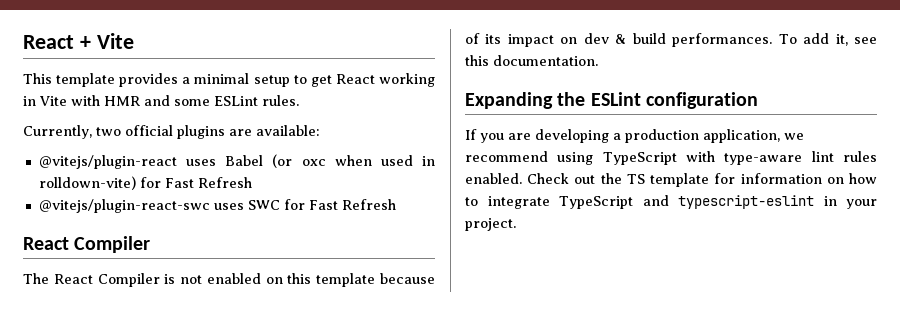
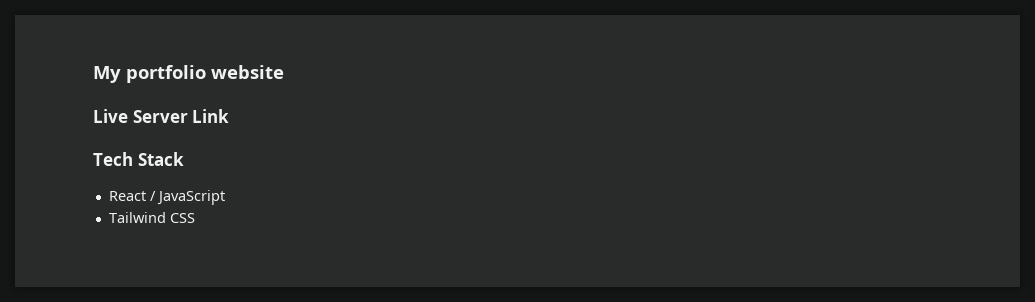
[23,33,134,49] [23,73,435,87] [23,95,299,106] [23,125,320,139] [38,154,435,169] [38,176,252,190] [38,199,396,213] [23,236,151,253] [23,273,435,287] [465,33,878,47] [465,55,598,66] [465,92,758,109] [465,129,804,143] [465,151,877,165] [465,173,877,187] [465,195,877,209] [465,218,516,231] React + Vite // This template provides a minimal setup to get React working in Vite with HMR and some ESLint rules. // Currently, two official plugins are available: // @vitejs/plugin-react uses Babel (or oxc when used in rolldown-vite) for Fast Refresh // @vitejs/plugin-react-swc uses SWC for Fast Refresh // React Compiler // The React Compiler is not enabled on this template because of its impact on dev & build performances. To add it, see this documentation. // Expanding the ESLint configuration // If you are developing a production application, we recommend using TypeScript with type-aware lint rules enabled. Check out the TS template for information on how to integrate TypeScript and typescript-eslint in your project. -> [93,65,284,83] [93,109,230,123] [93,152,184,166] [108,190,225,205] [108,212,195,223] My portfolio website // Live Server Link // Tech Stack // React / JavaScript // Tailwind CSS

